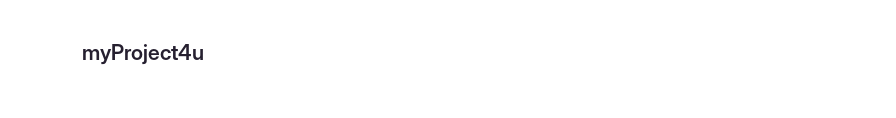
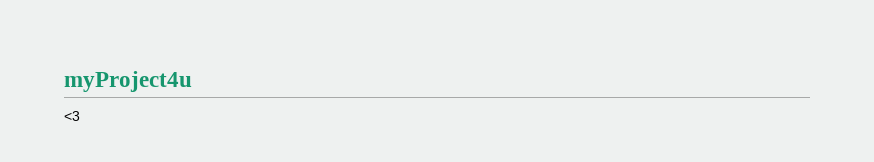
(204, 54) none -> [64,111,80,121] // <3

